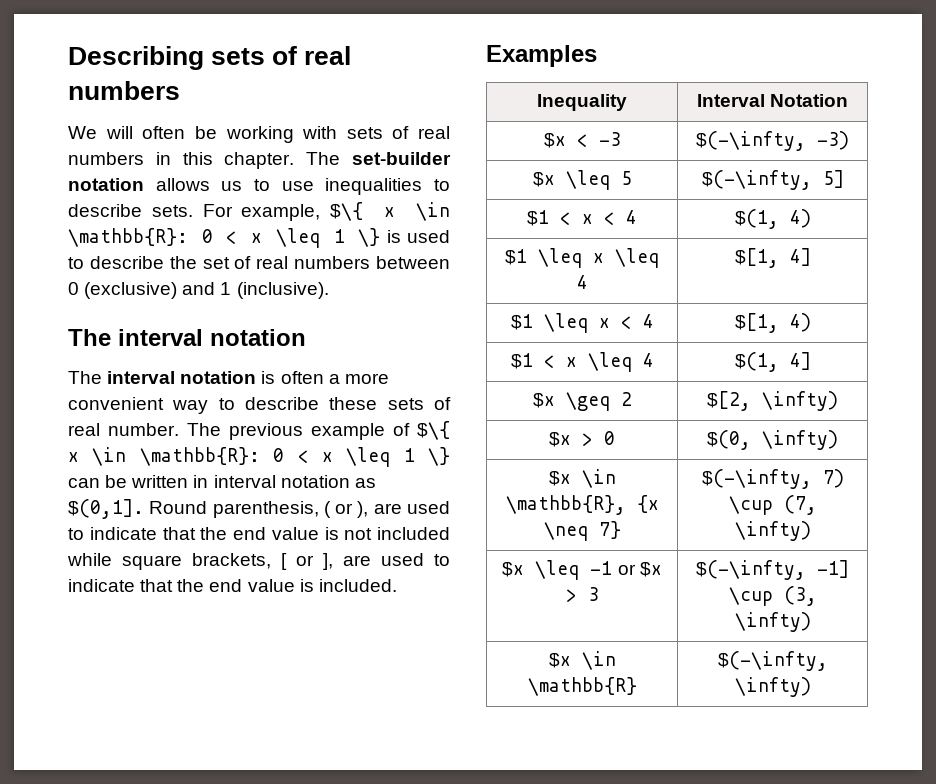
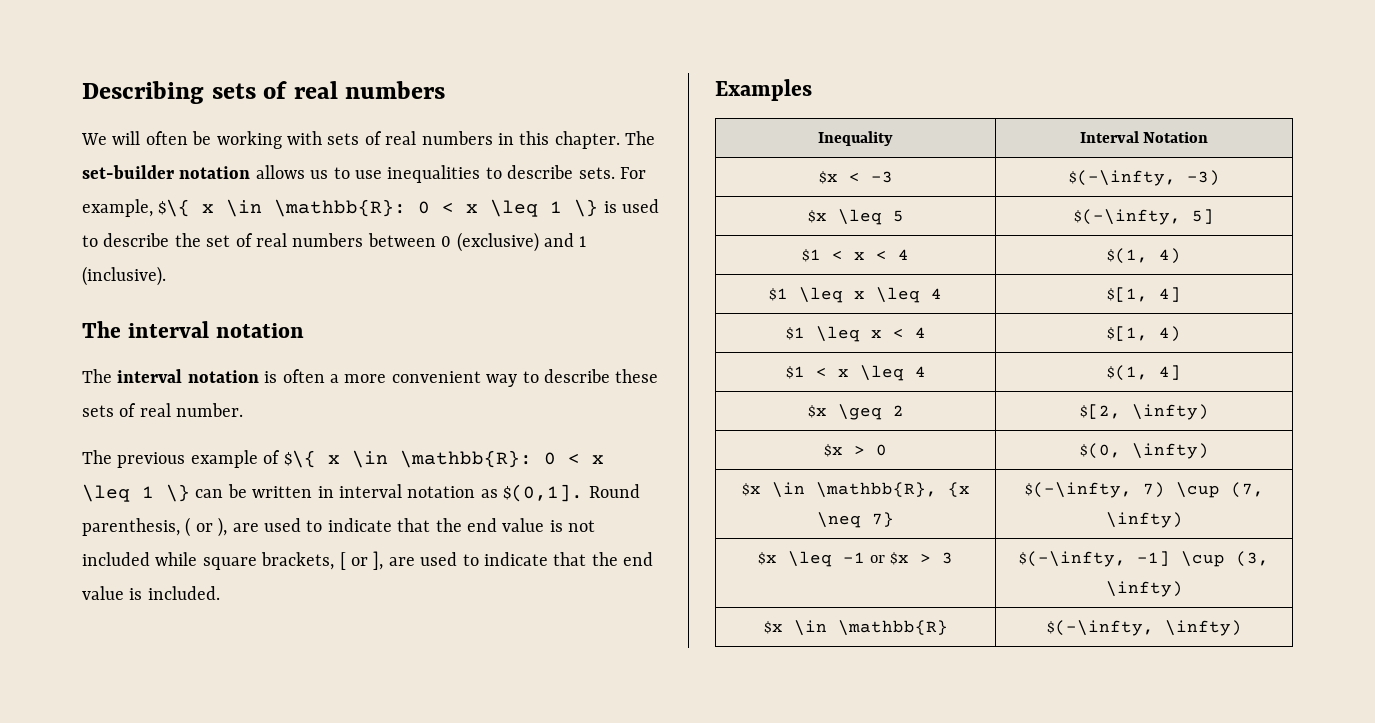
(179, 429) none -> (244, 410) //

